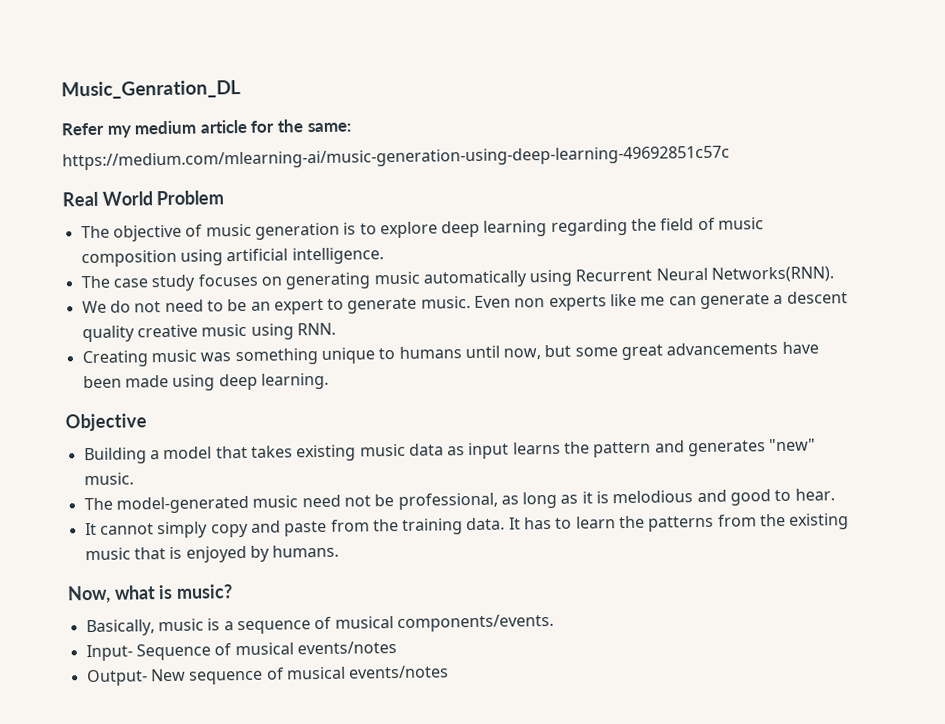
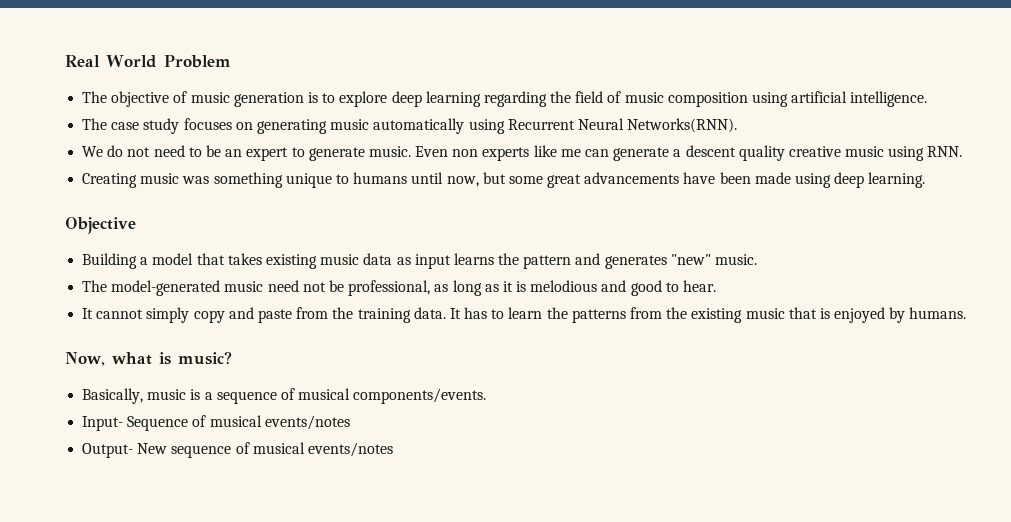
[61,80,241,100] [61,119,351,138] [62,145,730,171] Music_Genration_DL // Refer my medium article for the same: // https://medium.com/mlearning-ai/music-generation-using-deep-learning-49692851c57c // -> (65, 61) none

